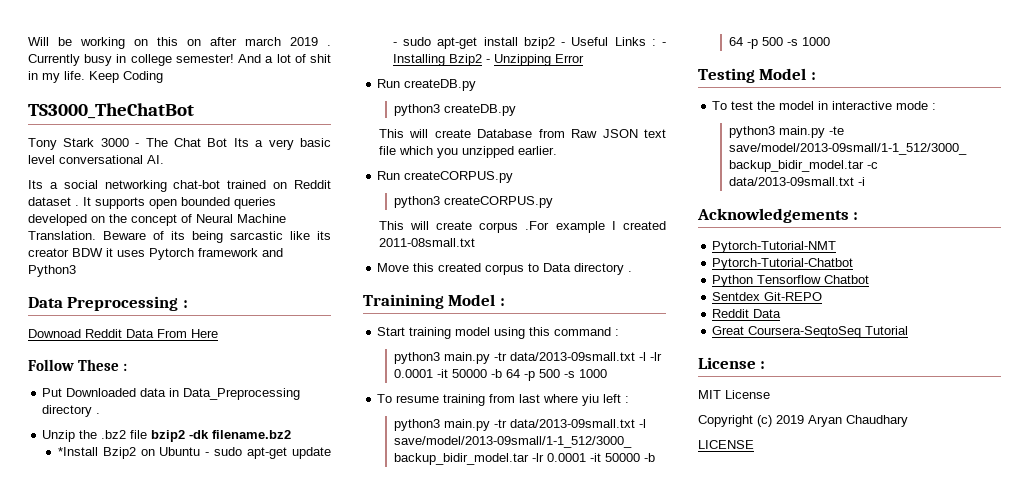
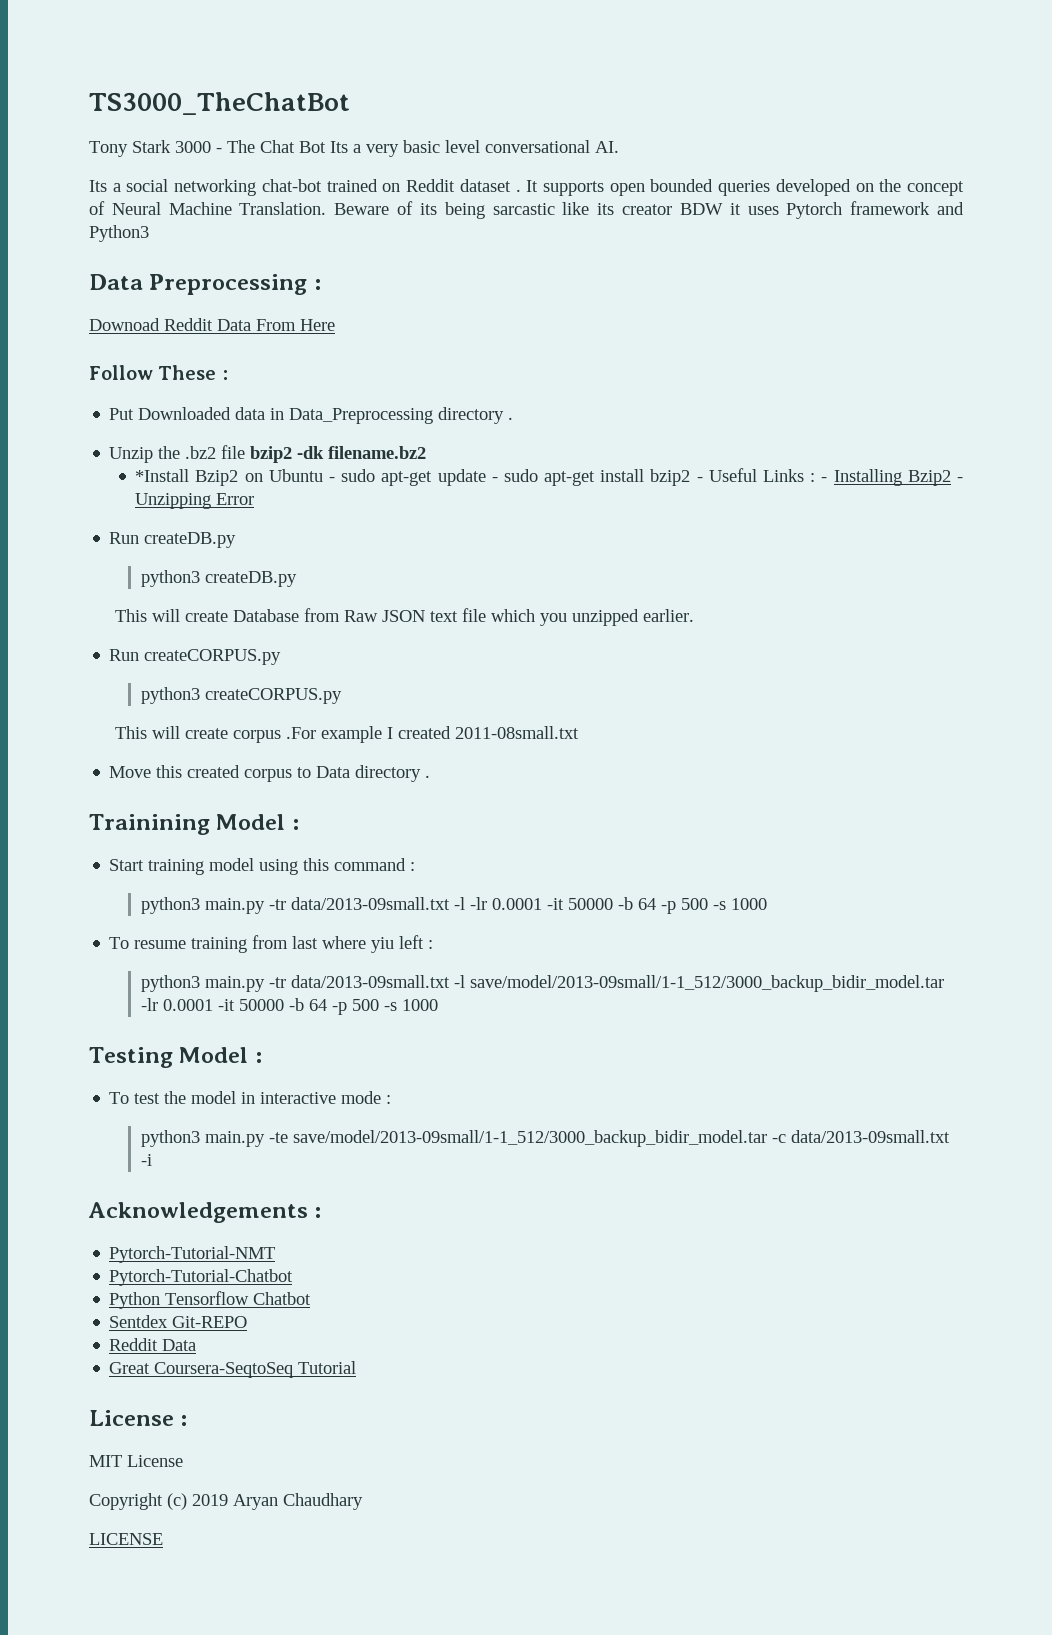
[28,37,331,49] [28,54,332,66] [28,71,163,83] Will be working on this on after march 2019 . Currently busy in college semester! And a lot of shit in my life. Keep Coding // -> (89, 103) none

